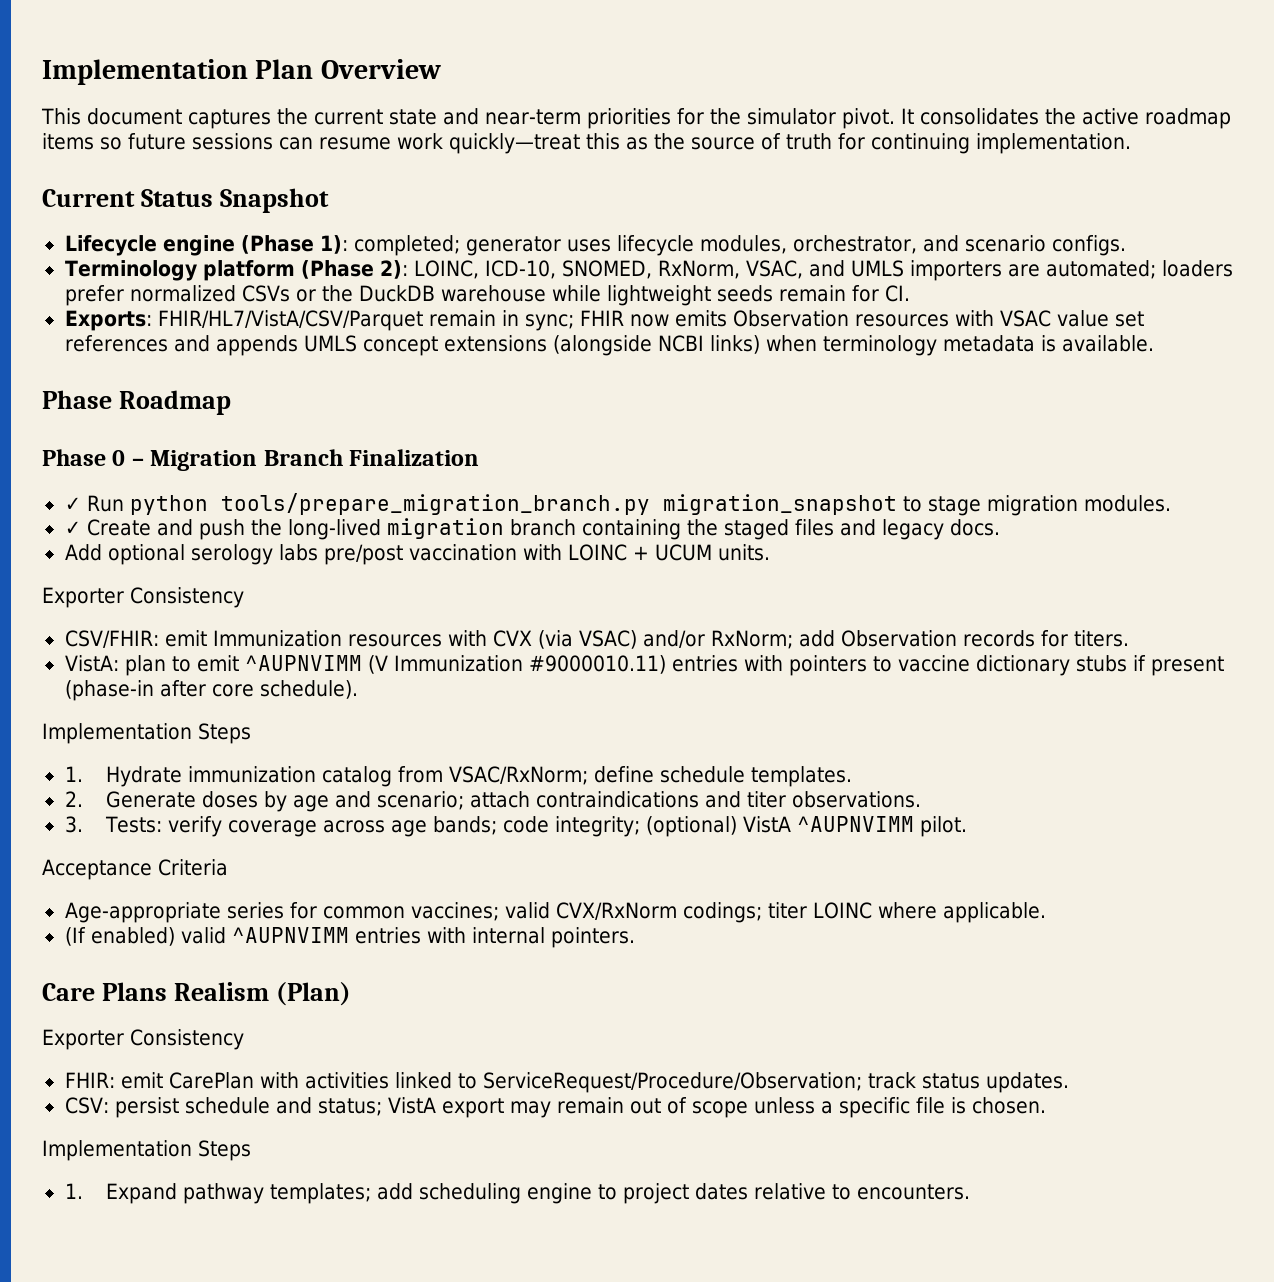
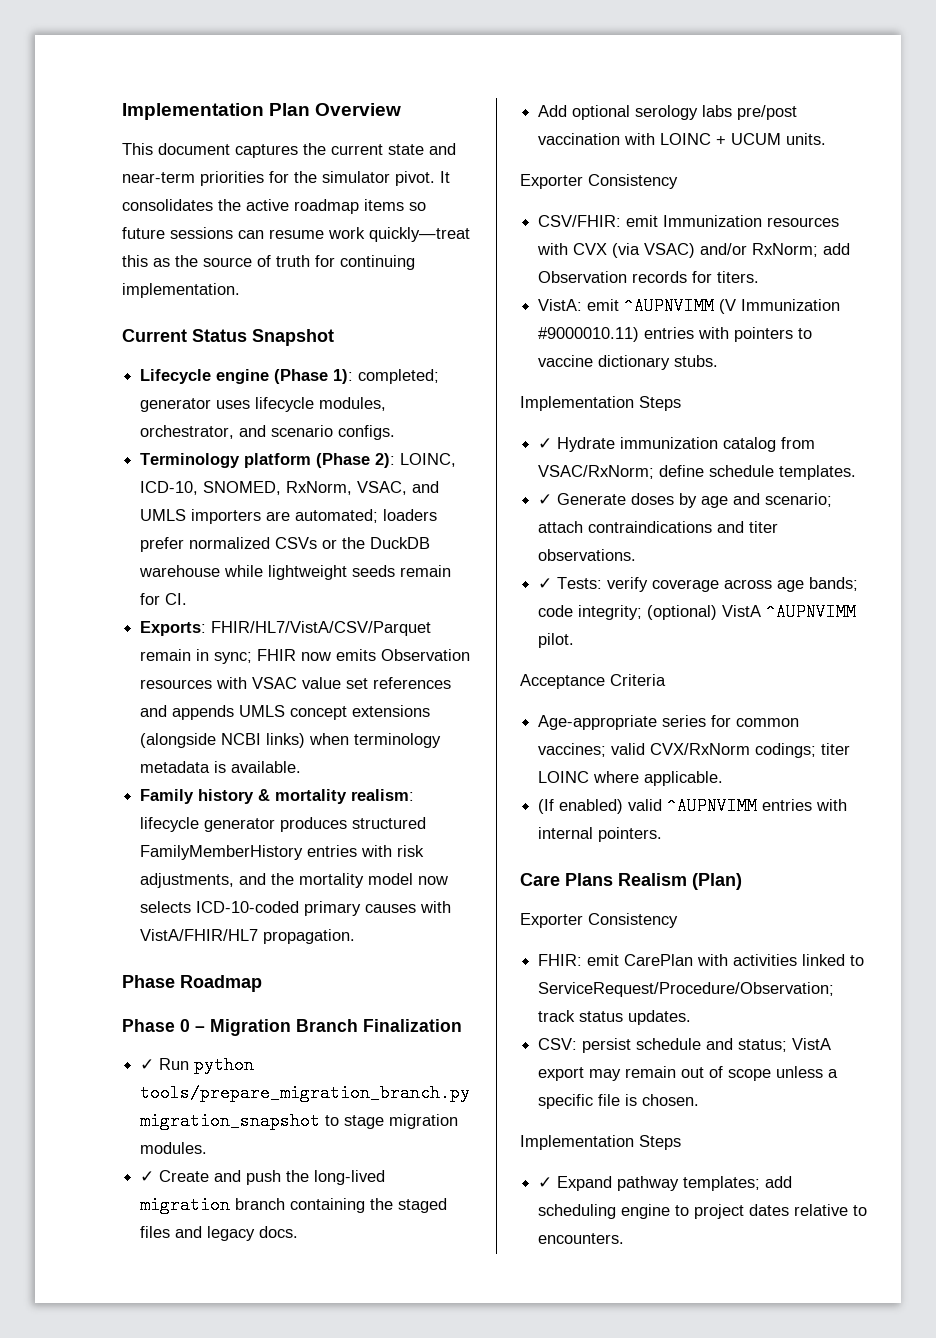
(1154, 343) none -> [140,789,415,804] [140,817,427,832] [140,845,425,860] [140,873,449,888] [140,901,452,916] [140,929,356,944] // Family history & mortality realism: lifecycle generator produces structured FamilyMemberHistory entries with risk adjustments, and the mortality model now selects ICD-10-coded primary causes with VistA/FHIR/HL7 propagation.
[124,655,191,676] plan to -> (583, 305) none
[1075,655,1224,676] [64,680,358,701] [42,723,251,744] [64,766,83,782] stubs if present (phase‑in after core schedule). // Implementation Steps // 1. -> [674,355,719,367] [520,396,681,411] [538,438,553,449] stubs. // Implementation Steps // ✓
[64,791,83,807] 2. -> [538,494,553,505] ✓
[64,816,83,833] 3. -> [538,578,553,589] ✓
[64,1183,83,1199] 1. -> [538,1177,553,1188] ✓

